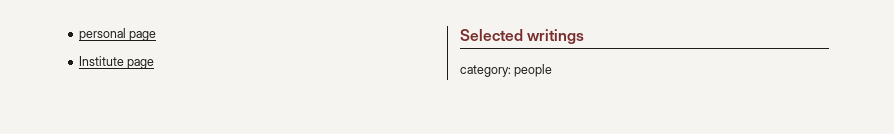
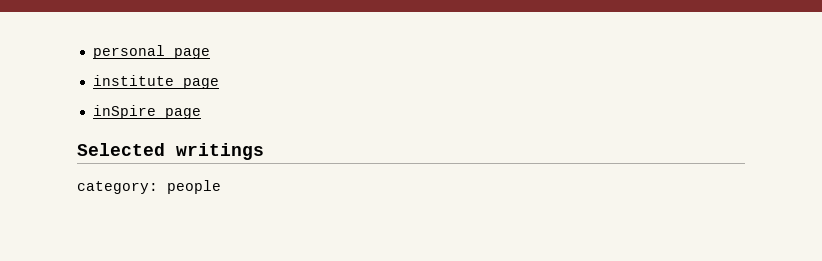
[78,56,124,66] Institute -> [92,75,219,89] [92,105,156,119] institute page // inSpire

